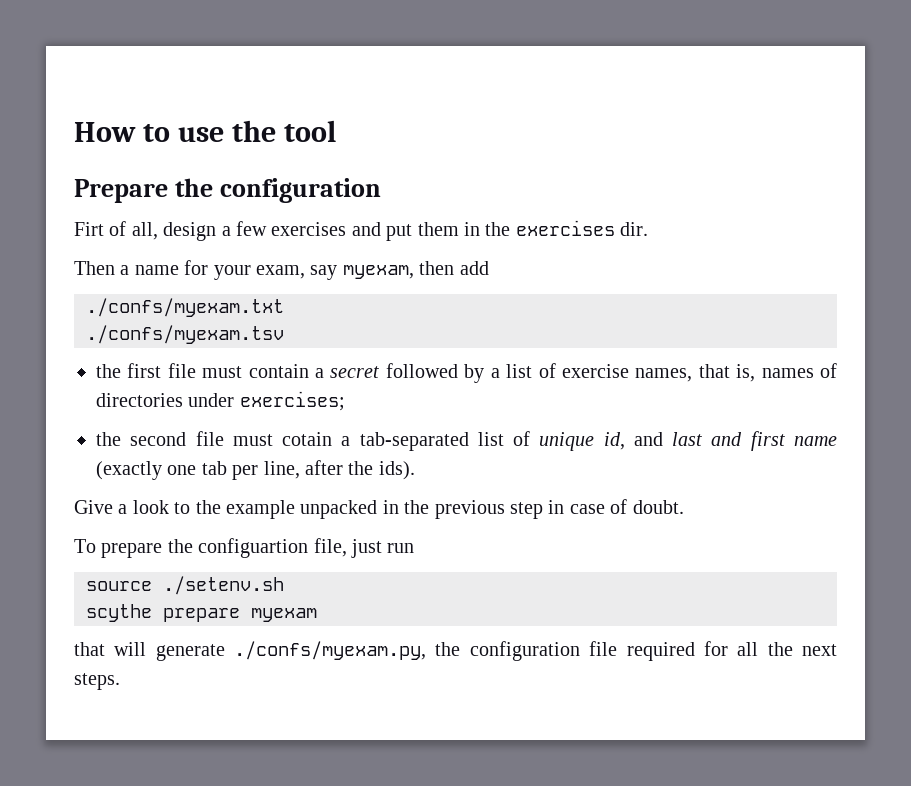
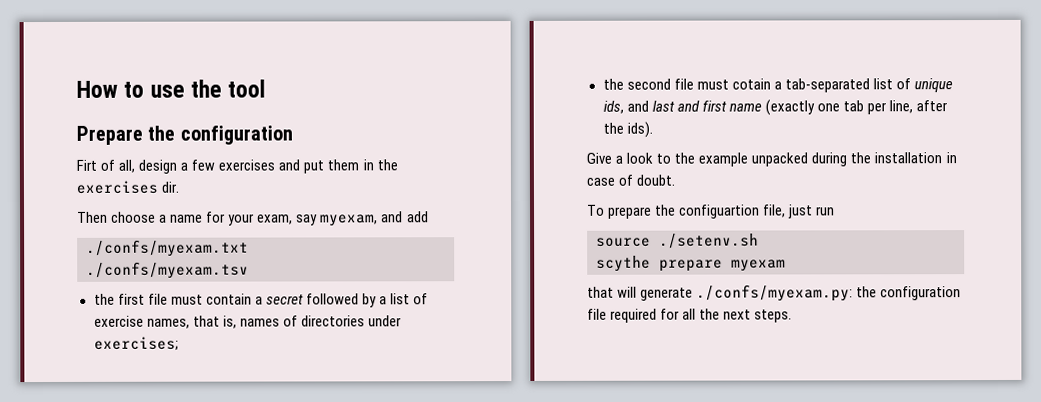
(115, 268) none -> [111,211,157,223] choose
[419,261,455,275] then -> [381,211,404,223] and
[603,432,625,450] id, -> [602,100,624,114] ids,
[382,500,543,519] in the previous step -> [811,152,943,167] during the installation
[234,641,427,660] ./confs/myexam.py, -> [696,284,854,302] ./confs/myexam.py:

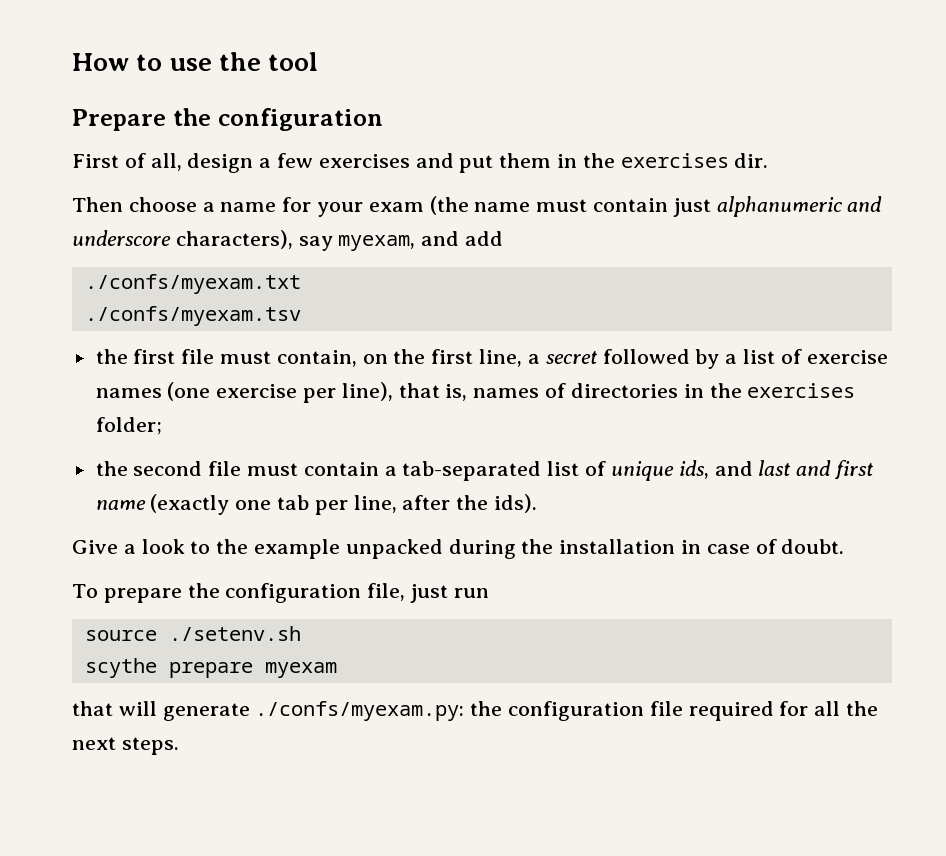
[76,159,97,171] Firt -> [72,154,119,168] First
[257,214,294,225] exam, -> [368,196,883,217] [72,230,293,249] exam (the name must contain just alphanumeric and underscore characters),
[205,293,252,305] contain -> [276,349,523,367] contain, on the first line,
[146,318,190,329] names, -> [95,382,393,403] names (one exercise per line),
[367,315,402,327] [93,336,179,351] under exercises; -> [683,383,856,398] [95,417,162,435] in the exercises folder;
[731,78,771,90] cotain -> [303,462,379,476] contain
[679,204,761,219] configuartion -> [225,583,362,603] configuration

